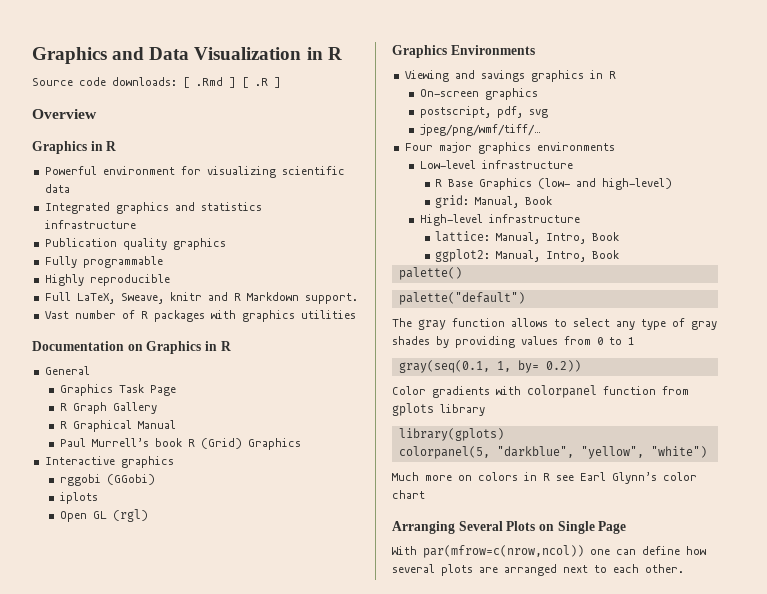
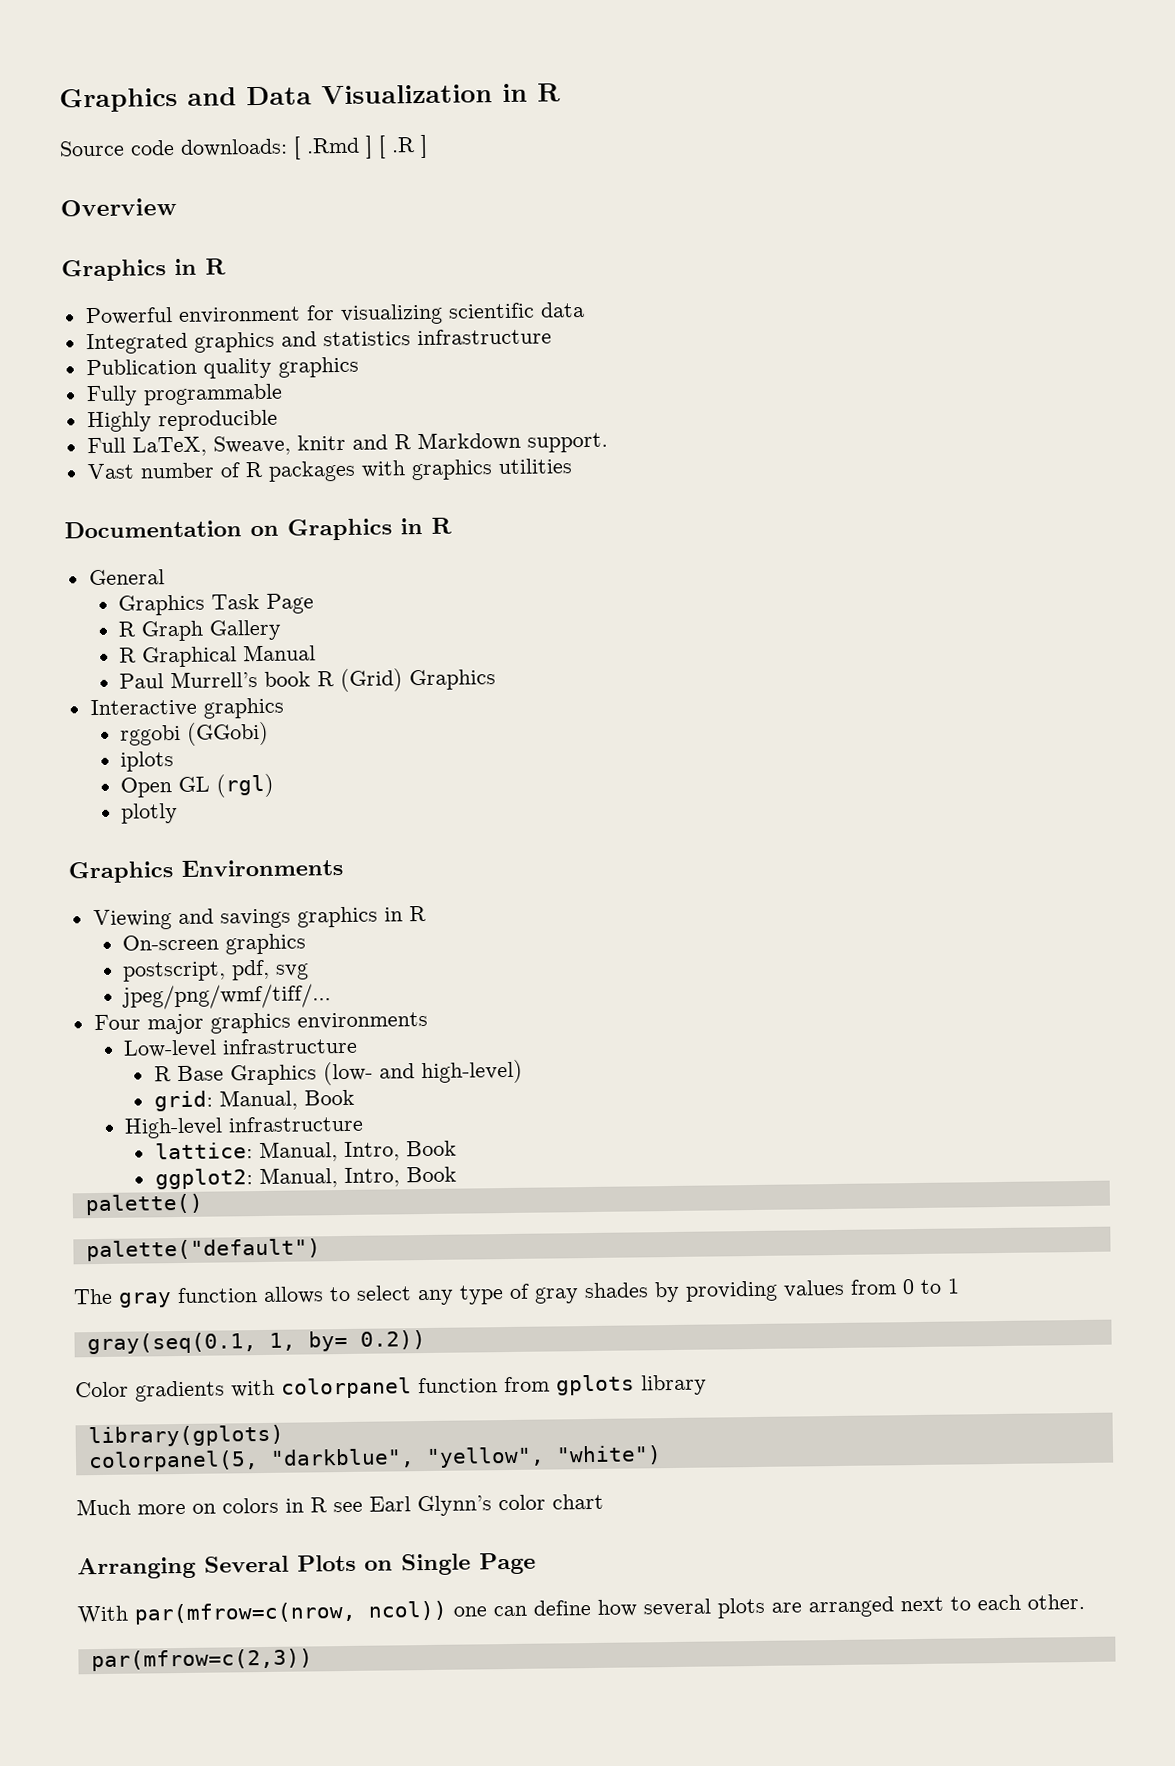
(148, 515) none -> [120,802,179,824] // plotly
[423,545,584,558] par(mfrow=c(nrow,ncol)) -> [134,1600,447,1625] par(mfrow=c(nrow, ncol))
(684, 568) none -> [90,1648,313,1672] // par(mfrow=c(2,3))

